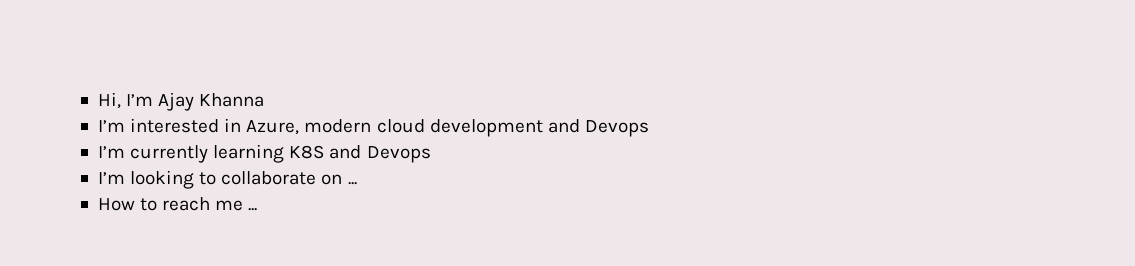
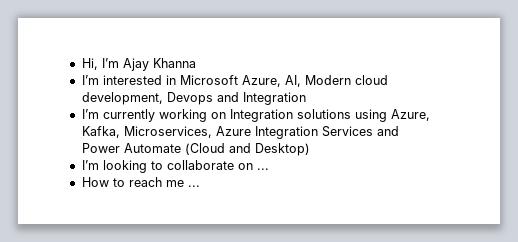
[246,119,649,137] [97,144,431,163] Azure, modern cloud development and Devops // I’m currently learning K8S and Devops -> [179,75,388,87] [81,92,306,105] [81,109,430,122] [81,126,399,139] [81,143,310,156] Microsoft Azure, AI, Modern cloud development, Devops and Integration // I’m currently working on Integration solutions using Azure, Kafka, Microservices, Azure Integration Services and Power Automate (Cloud and Desktop)

